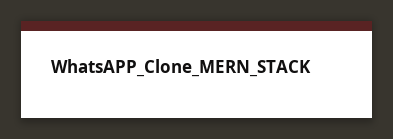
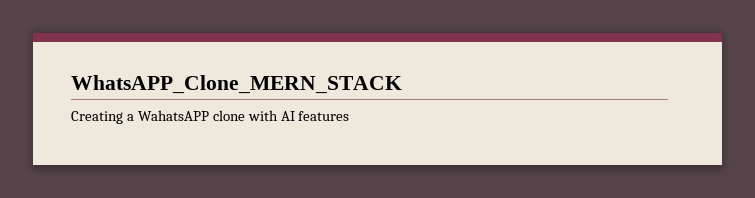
(311, 68) none -> [71,110,350,124] // Creating a WahatsAPP clone with AI features

